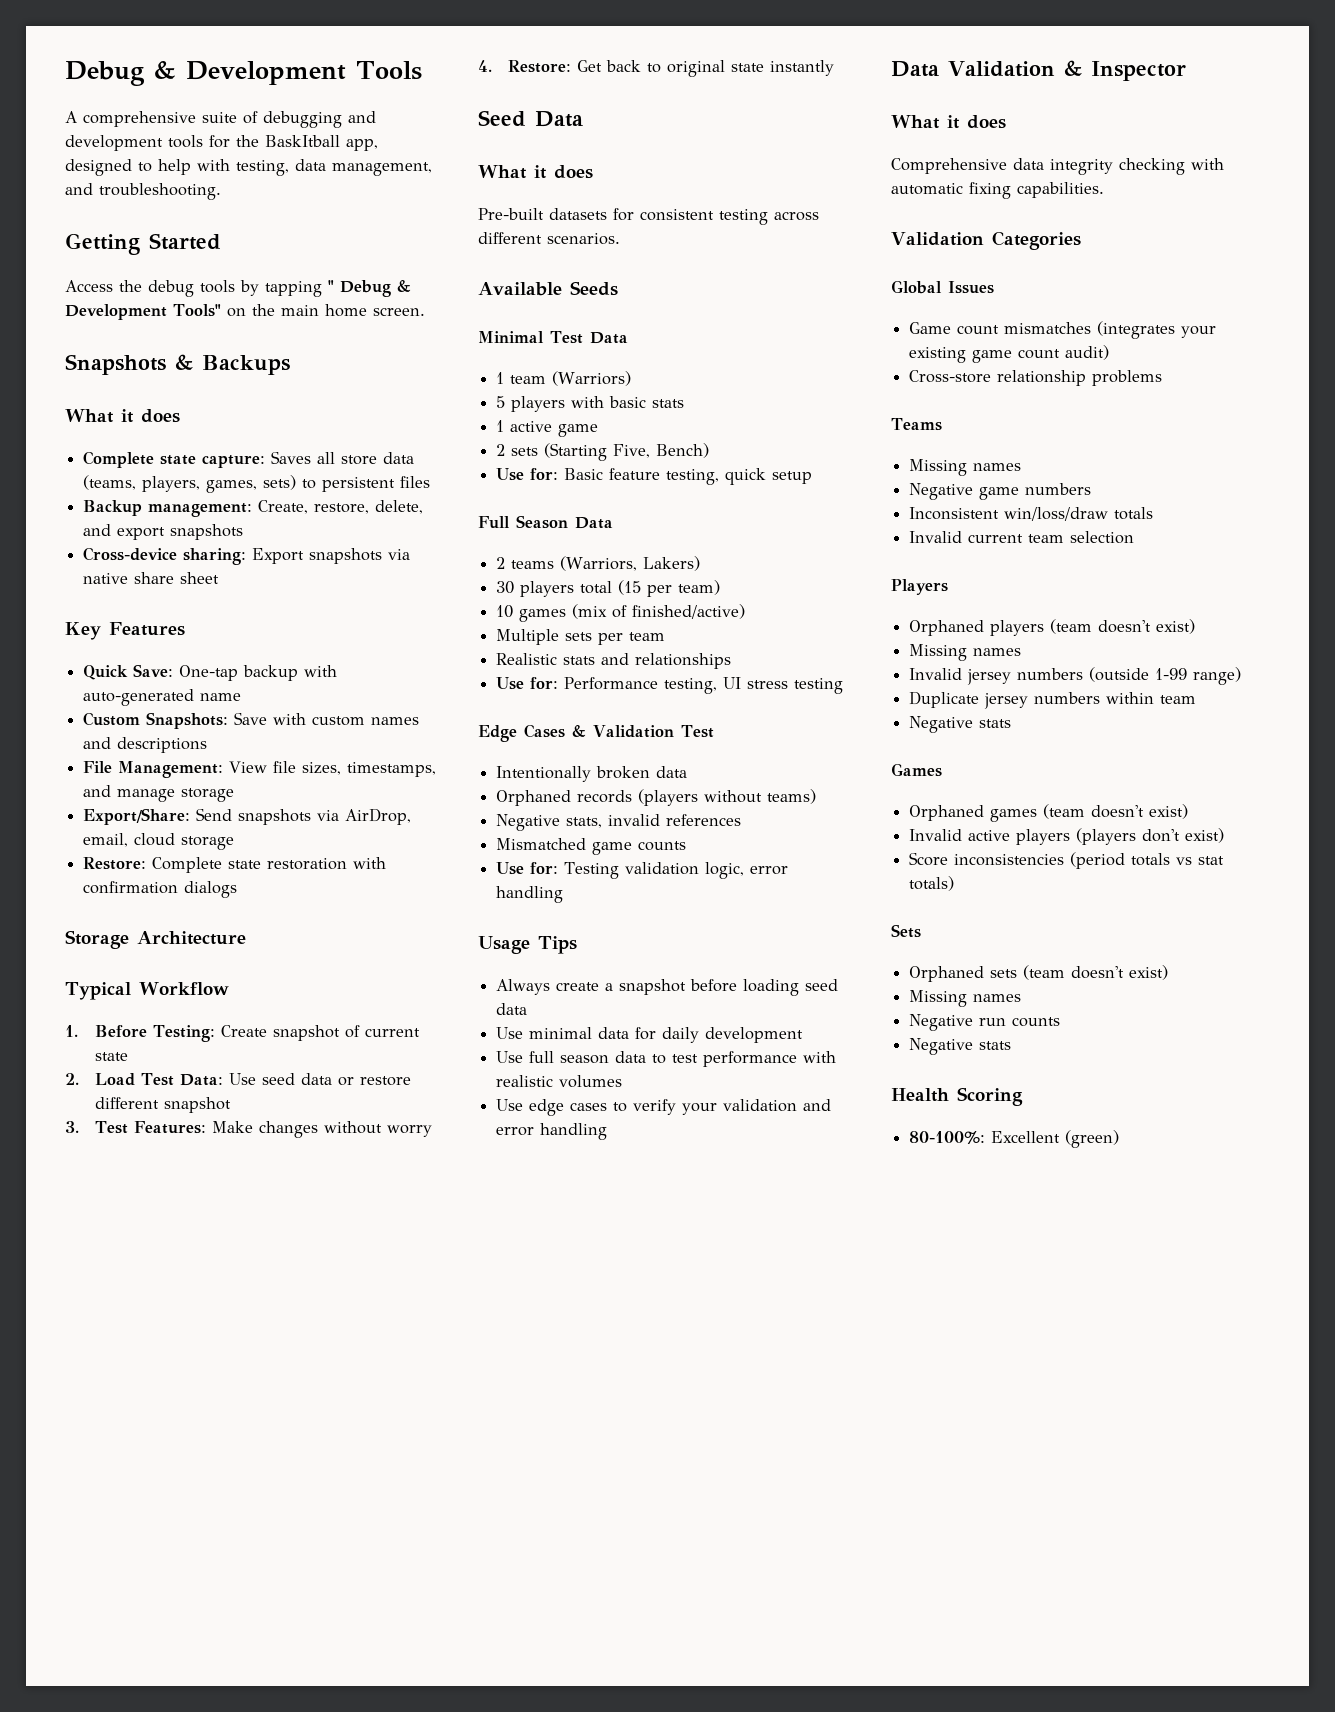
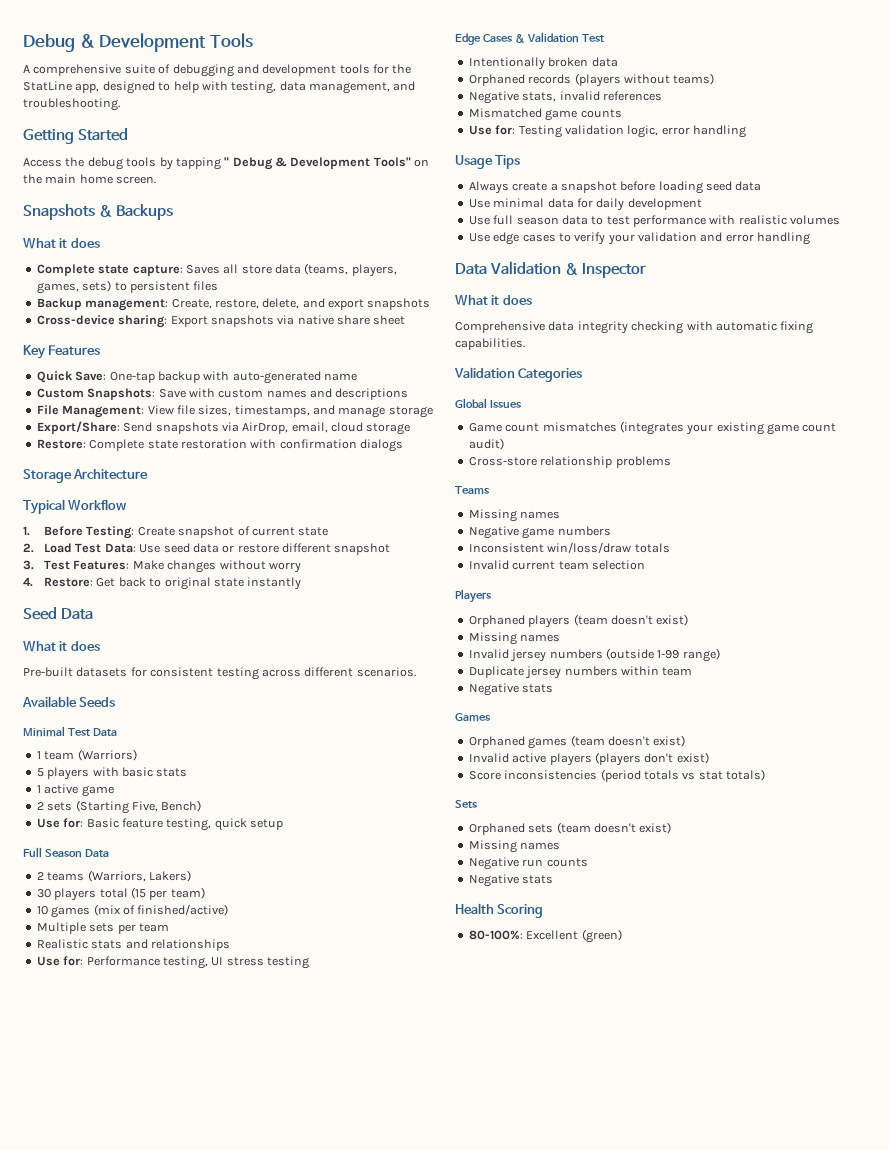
[265,135,340,147] BaskItball -> [23,81,72,91] StatLine

